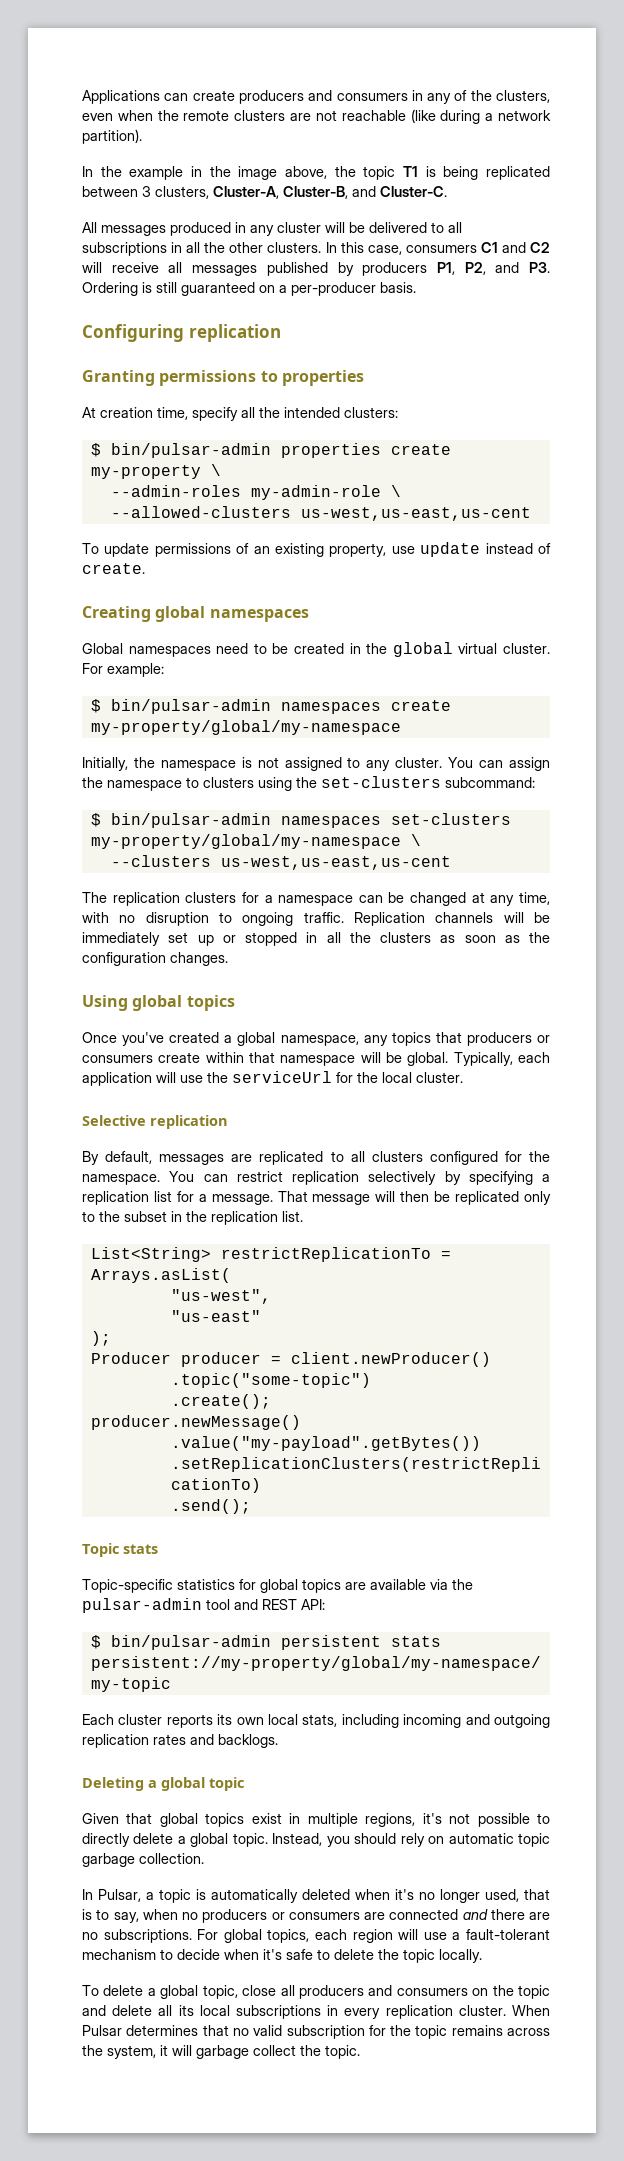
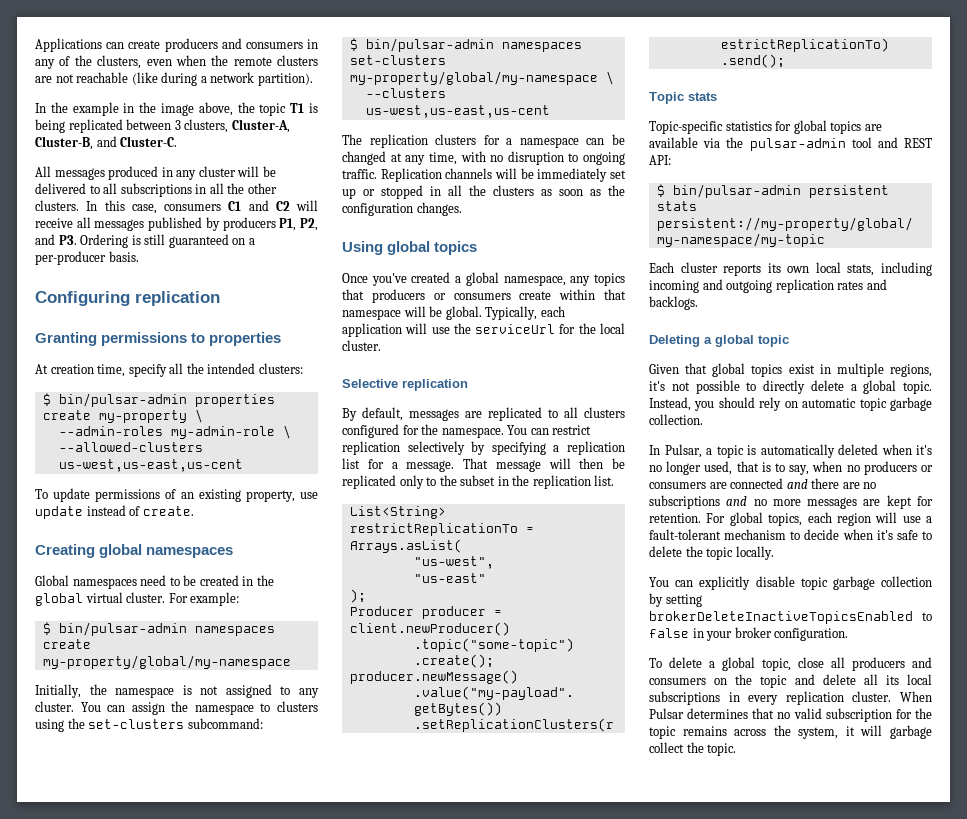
[103,1929,192,1943] subscriptions. -> [649,495,933,509] [649,513,701,523] subscriptions and no more messages are kept for retention.
(482, 1956) none -> [649,576,932,590] [649,593,702,607] [649,611,932,624] [649,627,849,641] // You can explicitly disable topic garbage collection by setting brokerDeleteInactiveTopicsEnabled to false in your broker configuration.

